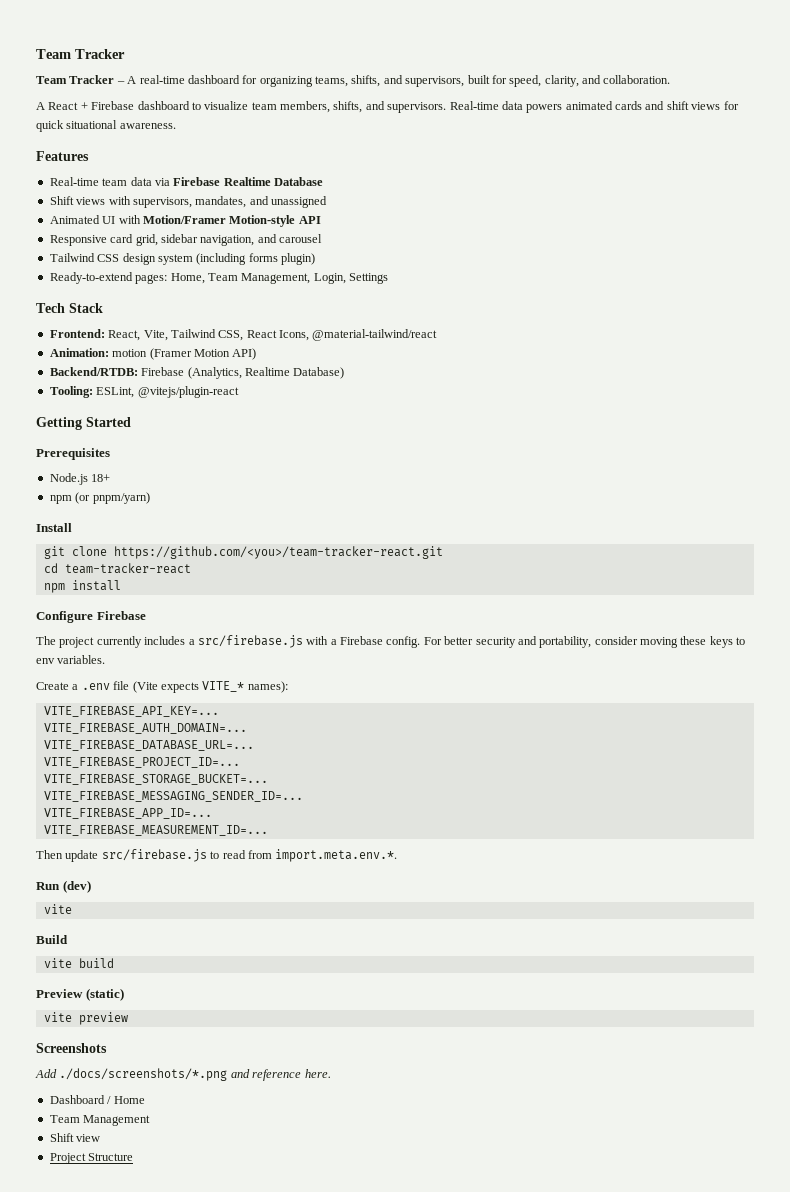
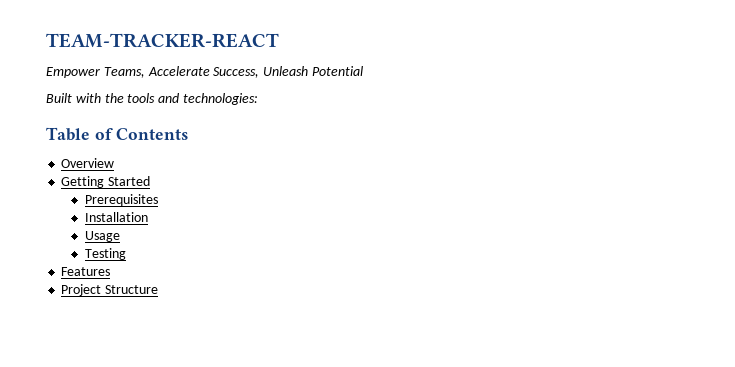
[36,49,125,59] [36,75,671,87] [36,101,739,113] [36,120,176,132] [36,151,89,161] [49,177,323,186] [49,196,327,208] [49,215,321,227] [49,234,322,246] [49,253,315,265] [49,272,388,284] [36,303,103,313] [49,329,438,341] [49,348,257,360] [49,367,345,379] [49,386,239,398] [36,417,131,430] [36,448,110,460] [49,473,111,485] [49,492,150,504] [36,523,72,532] [43,546,443,559] [43,563,191,574] [43,580,121,593] [36,611,146,623] [36,635,746,648] [36,655,106,664] [36,681,288,693] [43,706,219,717] [43,723,247,734] [43,740,254,751] [43,757,240,768] [43,774,268,785] [43,791,303,802] [43,808,212,819] [43,825,268,836] [36,849,398,862] [36,880,91,893] [43,904,72,914] [36,935,68,944] [43,958,114,968] [36,988,124,1001] [43,1012,128,1025] [36,1043,107,1053] [35,1068,331,1081] [49,1095,145,1104] [49,1115,151,1126] [49,1133,101,1142] Team Tracker // Team Tracker – A real-time dashboard for organizing teams, shifts, and supervisors, built for speed, clarity, and collaboration. // A React + Firebase dashboard to visualize team members, shifts, and supervisors. Real-time data powers animated cards and shift views for quick situational awareness. // Features // Real-time team data via Firebase Realtime Database // Shift views with supervisors, mandates, and unassigned // Animated UI with Motion/Framer Motion-style API // Responsive card grid, sidebar navigation, and carousel // Tailwind CSS design system (including forms plugin) // Ready-to-extend pages: Home, Team Management, Login, Settings // Tech Stack // Frontend: React, Vite, Tailwind CSS, React Icons, @material-tailwind/react // Animation: motion (Framer Motion API) // Backend/RTDB: Firebase (Analytics, Realtime Database) // Tooling: ESLint, @vitejs/plugin-react // Getting Started // Prerequisites // Node.js 18+ // npm (or pnpm/yarn) // Install // git clone https://github.com/<you>/team-tracker-react.git // cd team-tracker-react // npm install // Configure Firebase // The project currently includes a src/firebase.js with a Firebase config. For better security and portability, consider moving these keys to env variables. // Create a .env file (Vite expects VITE_* names): // VITE_FIREBASE_API_KEY=... // VITE_FIREBASE_AUTH_DOMAIN=... // VITE_FIREBASE_DATABASE_URL=... // VITE_FIREBASE_PROJECT_ID=... // VITE_FIREBASE_STORAGE_BUCKET=... // VITE_FIREBASE_MESSAGING_SENDER_ID=... // VITE_FIREBASE_APP_ID=... // VITE_FIREBASE_MEASUREMENT_ID=... // Then update src/firebase.js to read from import.meta.env.*. // Run (dev) // vite // Build // vite build // Preview (static) // vite preview // Screenshots // Add ./docs/screenshots/*.png and reference here. // Dashboard / Home // Team Management // Shift view -> [46,33,279,48] [46,66,363,78] [46,93,258,105] [46,127,189,141] [61,158,115,168] [61,176,151,188] [84,194,158,206] [84,212,148,222] [84,231,120,242] [84,248,126,260] [61,267,111,276] TEAM-TRACKER-REACT // Empower Teams, Accelerate Success, Unleash Potential // Built with the tools and technologies: // Table of Contents // Overview // Getting Started // Prerequisites // Installation // Usage // Testing // Features

